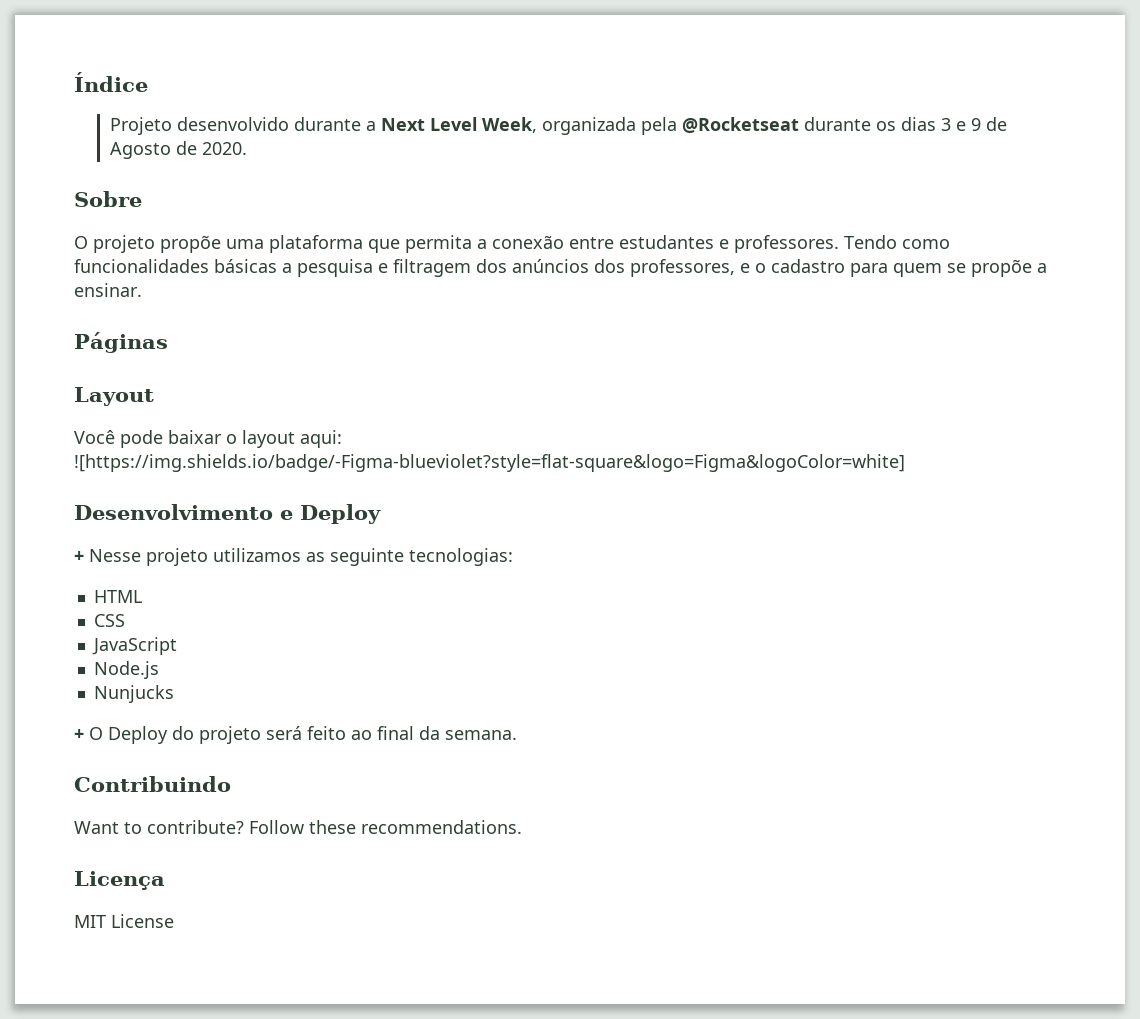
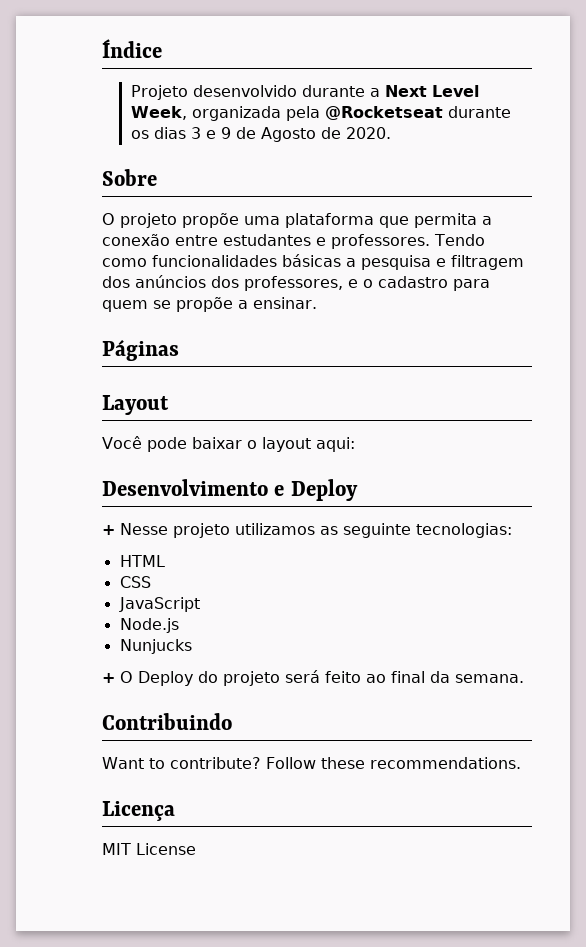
[74,454,905,472] ![https://img.shields.io/badge/-Figma-blueviolet?style=flat-square&logo=Figma&logoColor=white] -> (355, 444) none

